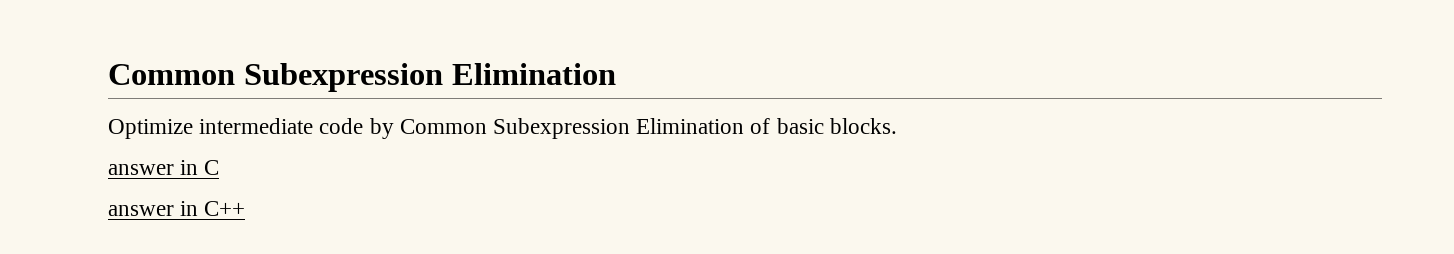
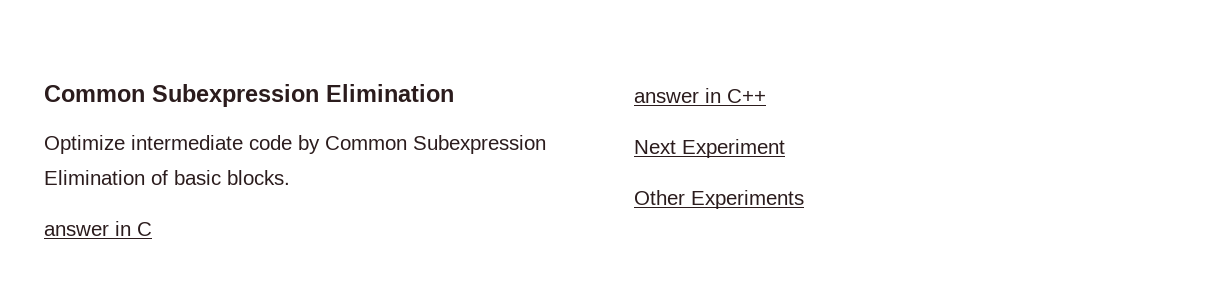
(246, 208) none -> [634,139,785,158] [634,190,804,209] // Next Experiment // Other Experiments

